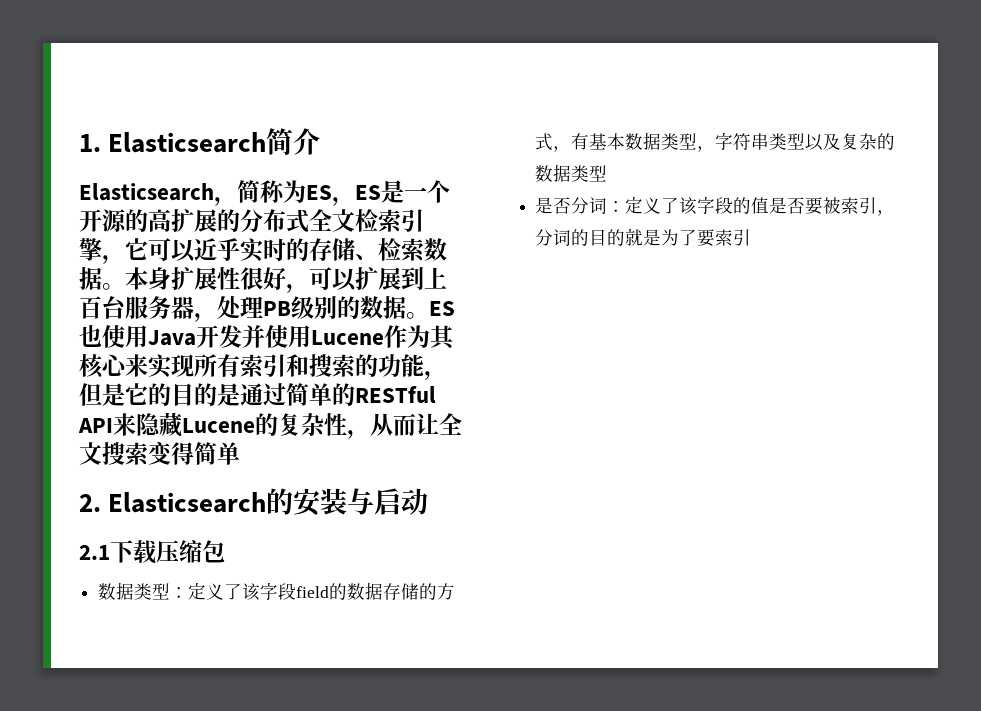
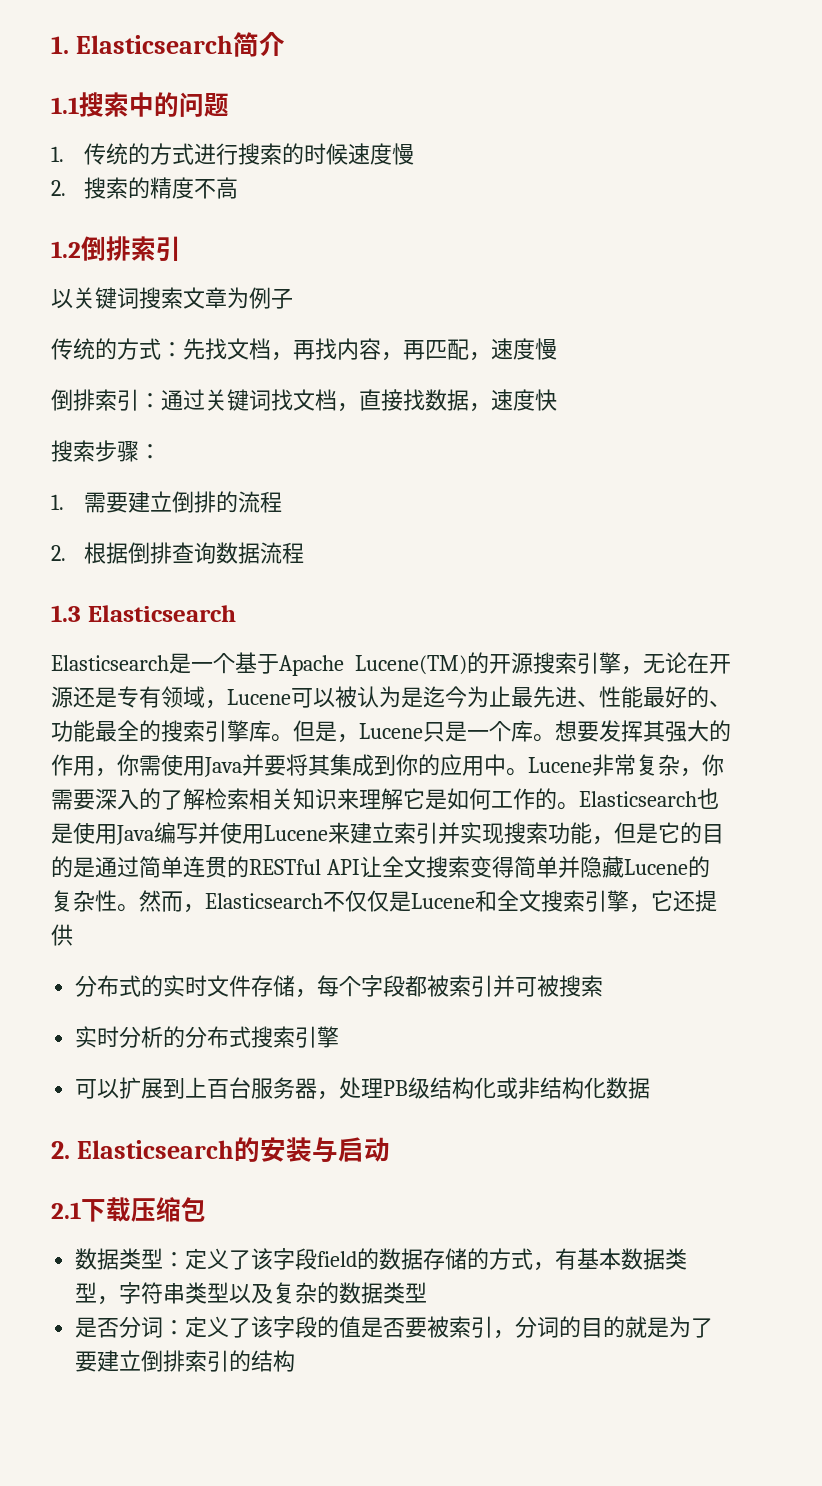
[79,180,450,206] [79,209,424,233] [79,238,447,264] [79,267,309,293] Elasticsearch，简称为ES，ES是一个开源的高扩展的分布式全文检索引擎，它可以近乎实时的存储、检索数据。本身扩展性很好， -> [51,92,229,117] [51,143,414,165] [51,177,238,199] [51,236,181,261] [51,287,293,309] [51,338,557,361] [51,389,557,412] [51,440,161,462] [51,491,282,513] [51,542,304,564] [51,605,236,622] [51,652,731,676] [51,686,731,709] [51,720,731,743] [51,754,724,777] [51,788,719,810] [51,822,724,845] [51,856,710,878] [51,890,717,913] [51,924,73,946] [75,975,604,998] [75,1026,340,1048] 1.1搜索中的问题 // 1.传统的方式进行搜索的时候速度慢 // 2.搜索的精度不高 // 1.2倒排索引 // 以关键词搜索文章为例子 // 传统的方式：先找文档，再找内容，再匹配，速度慢 // 倒排索引：通过关键词找文档，直接找数据，速度快 // 搜索步骤： // 1.需要建立倒排的流程 // 2.根据倒排查询数据流程 // 1.3 Elasticsearch // Elasticsearch是一个基于Apache Lucene(TM)的开源搜索引擎，无论在开源还是专有领域，Lucene可以被认为是迄今为止最先进、性能最好的、功能最全的搜索引擎库。但是，Lucene只是一个库。想要发挥其强大的作用，你需使用Java并要将其集成到你的应用中。Lucene非常复杂，你需要深入的了解检索相关知识来理解它是如何工作的。Elasticsearch也是使用Java编写并使用Lucene来建立索引并实现搜索功能，但是它的目的是通过简单连贯的RESTful API让全文搜索变得简单并隐藏Lucene的复杂性。然而，Elasticsearch不仅仅是Lucene和全文搜索引擎，它还提供 // 分布式的实时文件存储，每个字段都被索引并可被搜索 // 实时分析的分布式搜索引擎 //
[314,296,455,319] [79,325,456,350] [79,354,447,380] [79,383,436,406] [78,412,462,439] [79,441,240,466] 别的数据。ES也使用Java开发并使用Lucene作为其核心来实现所有索引和搜索的功能，但是它的目的是通过简单的RESTful API来隐藏Lucene的复杂性，从而让全文搜索变得简单 -> [430,1077,651,1099] 结构化或非结构化数据
[715,229,752,246] 索引 -> [97,1350,296,1372] 建立倒排索引的结构

